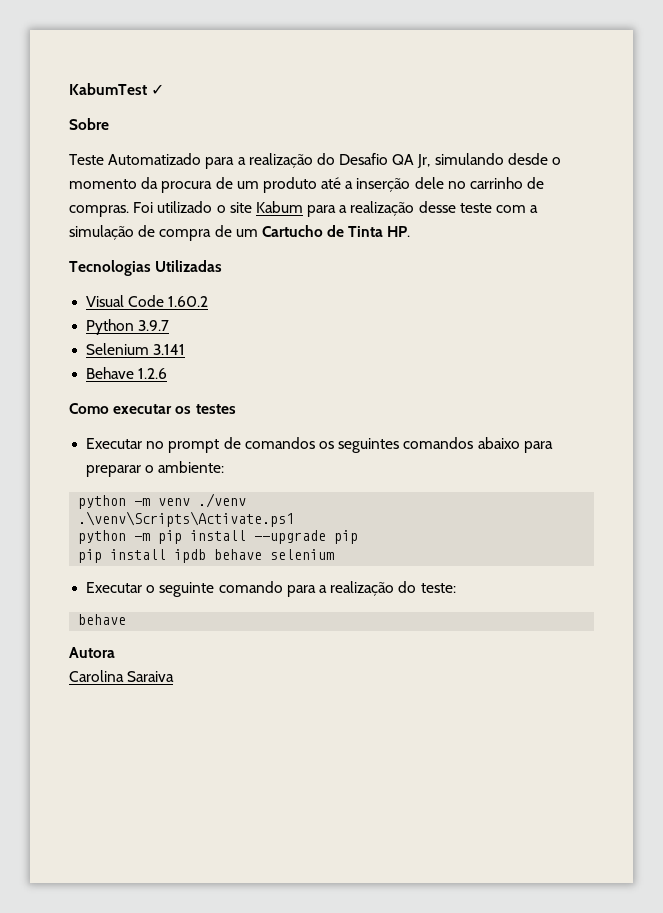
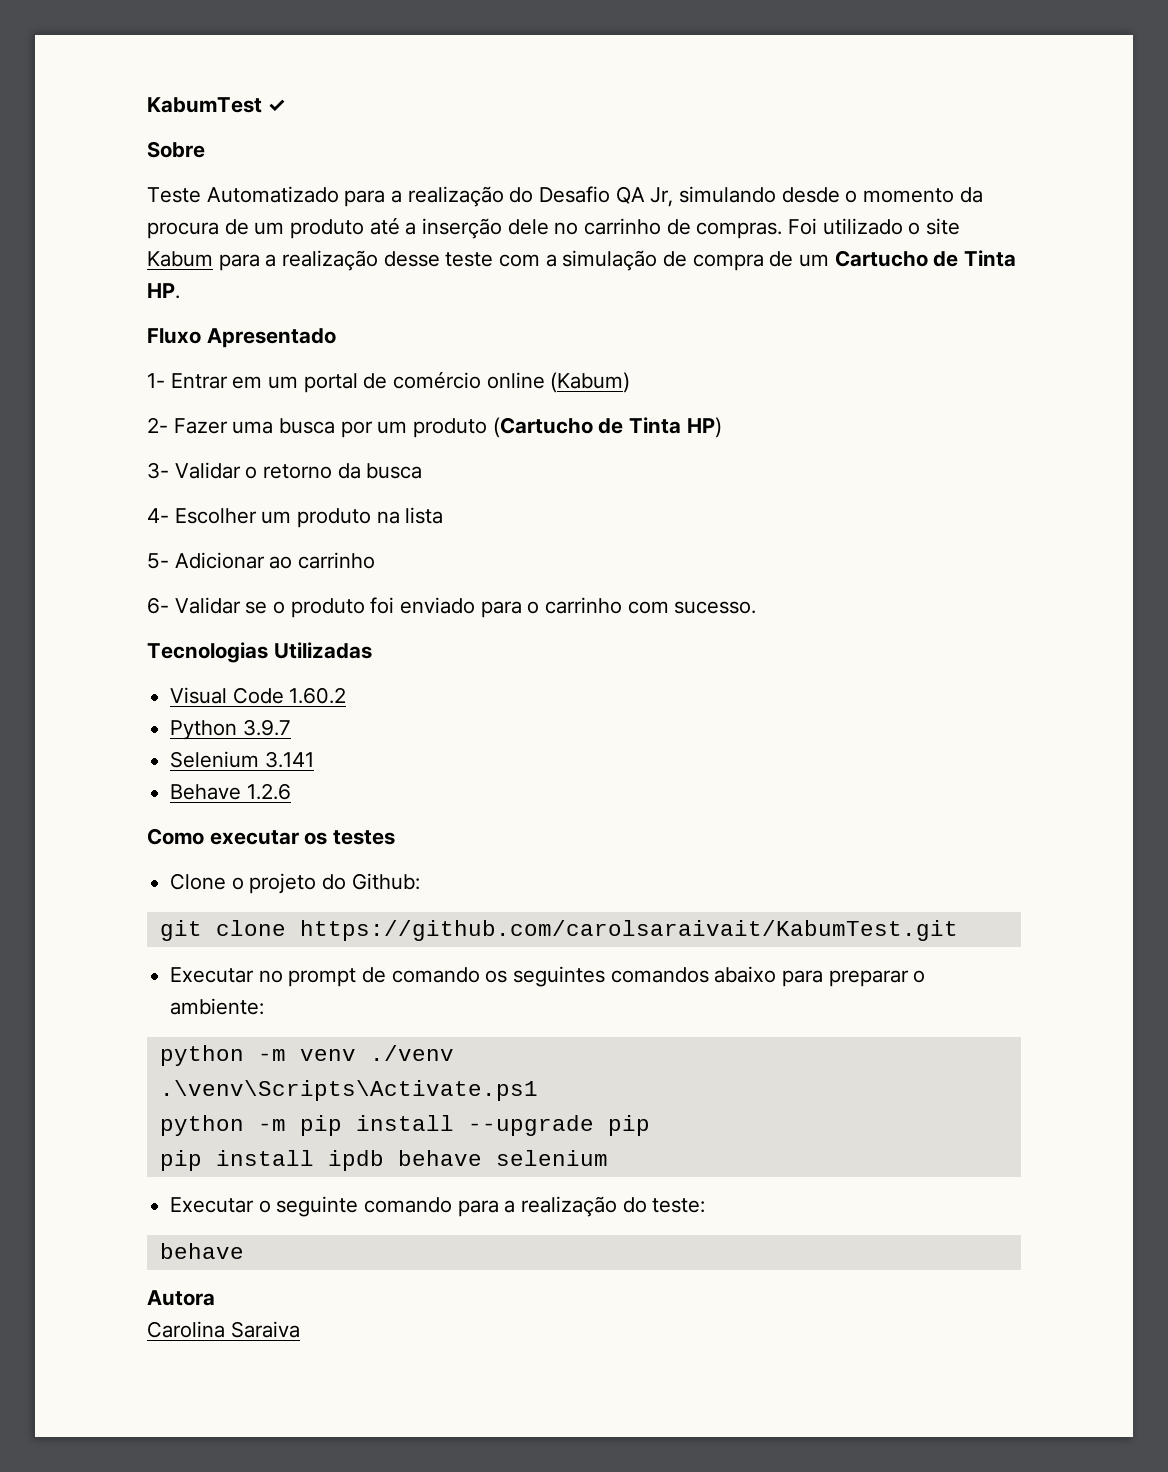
(411, 231) none -> [147,328,336,348] [147,371,631,393] [147,417,722,438] [147,462,423,479] [147,507,444,528] [147,552,376,569] [147,597,757,618] // Fluxo Apresentado // 1- Entrar em um portal de comércio online (Kabum) // 2- Fazer uma busca por um produto (Cartucho de Tinta HP) // 3- Validar o retorno da busca // 4- Escolher um produto na lista // 5- Adicionar ao carrinho // 6- Validar se o produto foi enviado para o carrinho com sucesso.
(236, 409) none -> [170,873,420,894] [159,920,958,941] // Clone o projeto do Github: // git clone https://github.com/carolsaraivait/KabumTest.git
[244,437,315,449] comandos -> [391,967,480,983] comando

